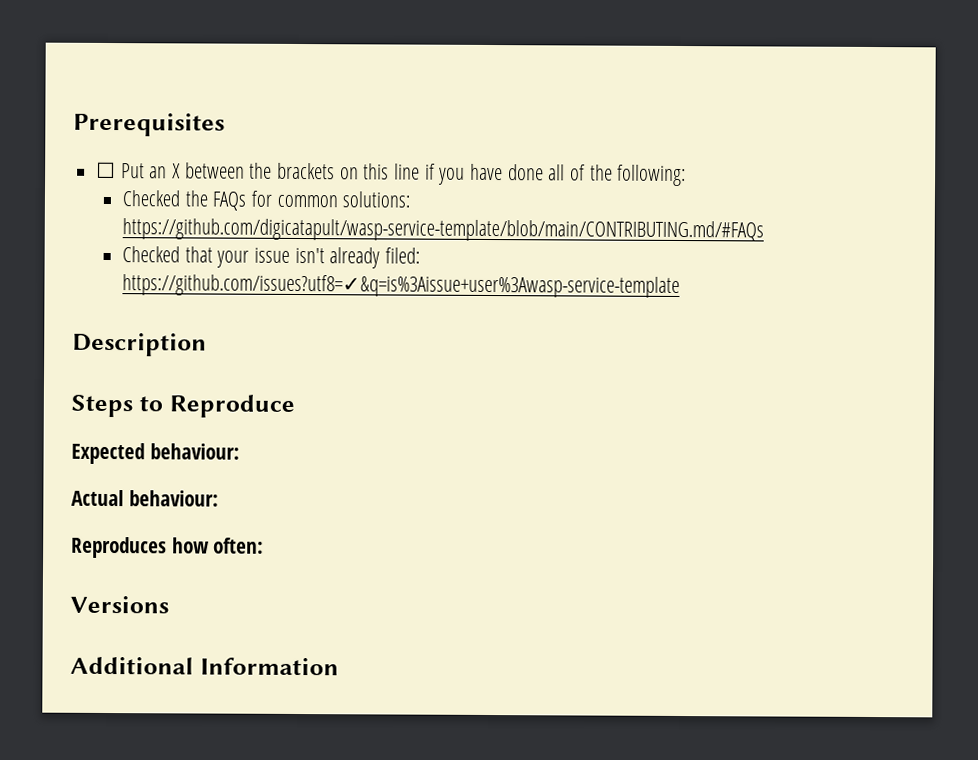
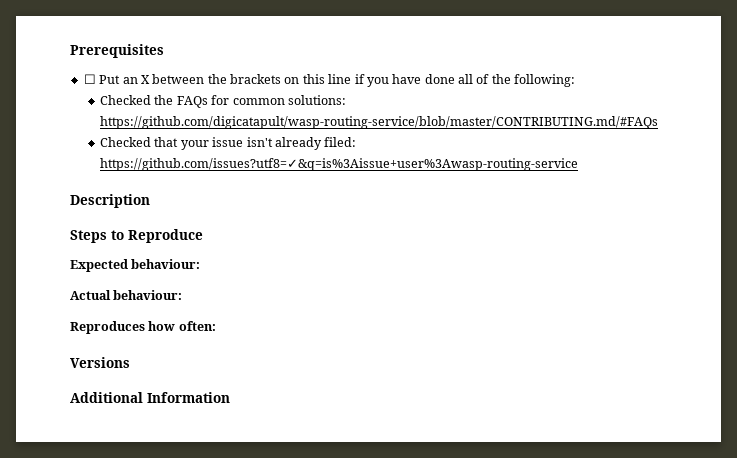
[121,218,764,243] https://github.com/digicatapult/wasp-service-template/blob/main/CONTRIBUTING.md/#FAQs -> [100,116,659,129] https://github.com/digicatapult/wasp-routing-service/blob/master/CONTRIBUTING.md/#FAQs
[121,274,680,298] https://github.com/issues?utf8=✓&q=is%3Aissue+user%3Awasp-service-template -> [100,158,579,171] https://github.com/issues?utf8=✓&q=is%3Aissue+user%3Awasp-routing-service

